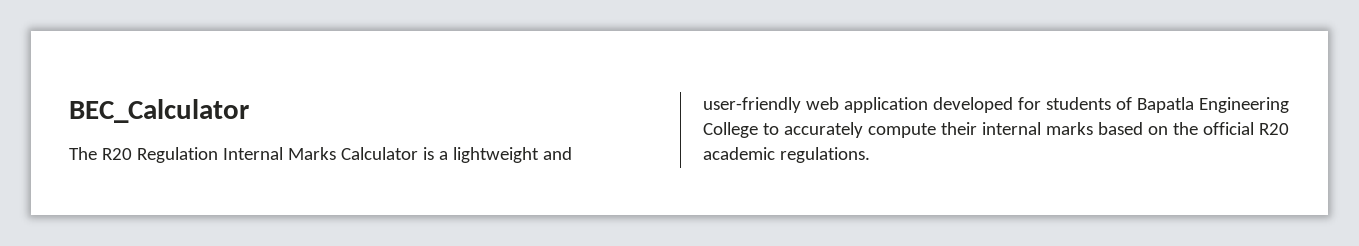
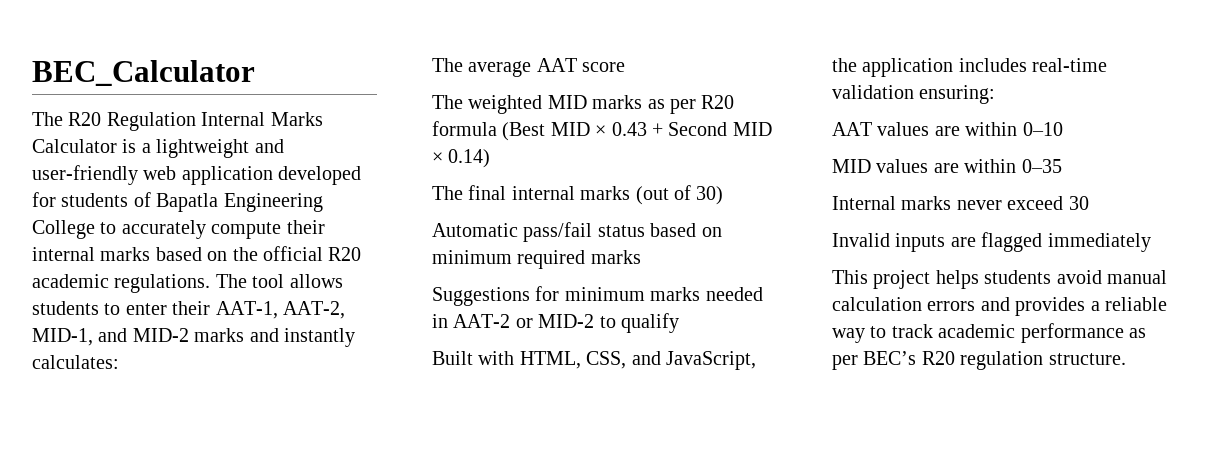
(870, 155) none -> [215,274,343,288] [32,301,345,319] [32,328,355,347] [32,355,119,369] [432,58,626,77] [432,95,735,114] [432,121,772,141] [432,149,491,168] [432,185,724,205] [432,222,722,242] [432,250,641,269] [432,286,763,306] [432,313,679,333] [432,351,756,370] [832,58,1108,77] [832,85,996,104] [832,122,1063,136] [832,159,1062,173] [832,196,1089,210] [832,232,1151,252] [832,270,1167,289] [832,297,1167,316] [832,323,1146,343] [832,351,1126,370] The tool allows students to enter their AAT-1, AAT-2, MID-1, and MID-2 marks and instantly calculates: // The average AAT score // The weighted MID marks as per R20 formula (Best MID × 0.43 + Second MID × 0.14) // The final internal marks (out of 30) // Automatic pass/fail status based on minimum required marks // Suggestions for minimum marks needed in AAT-2 or MID-2 to qualify // Built with HTML, CSS, and JavaScript, the application includes real-time validation ensuring: // AAT values are within 0–10 // MID values are within 0–35 // Internal marks never exceed 30 // Invalid inputs are flagged immediately // This project helps students avoid manual calculation errors and provides a reliable way to track academic performance as per BEC’s R20 regulation structure.

